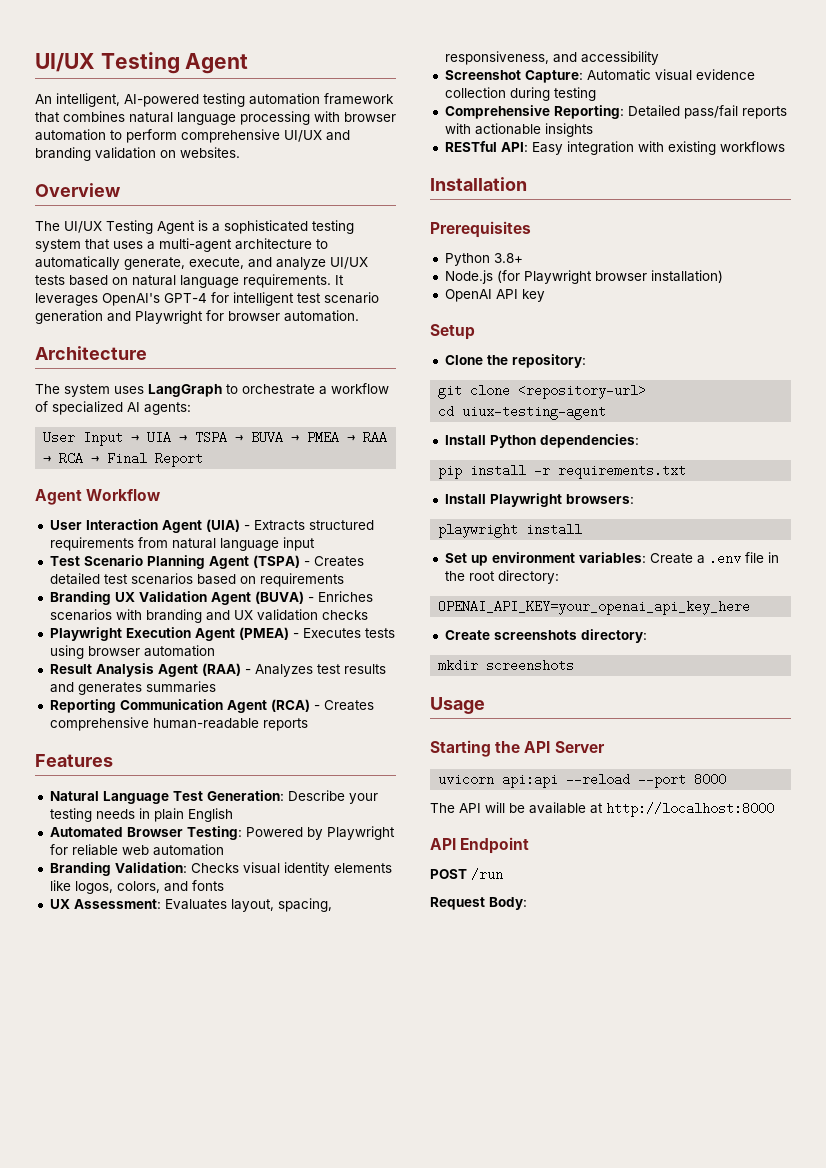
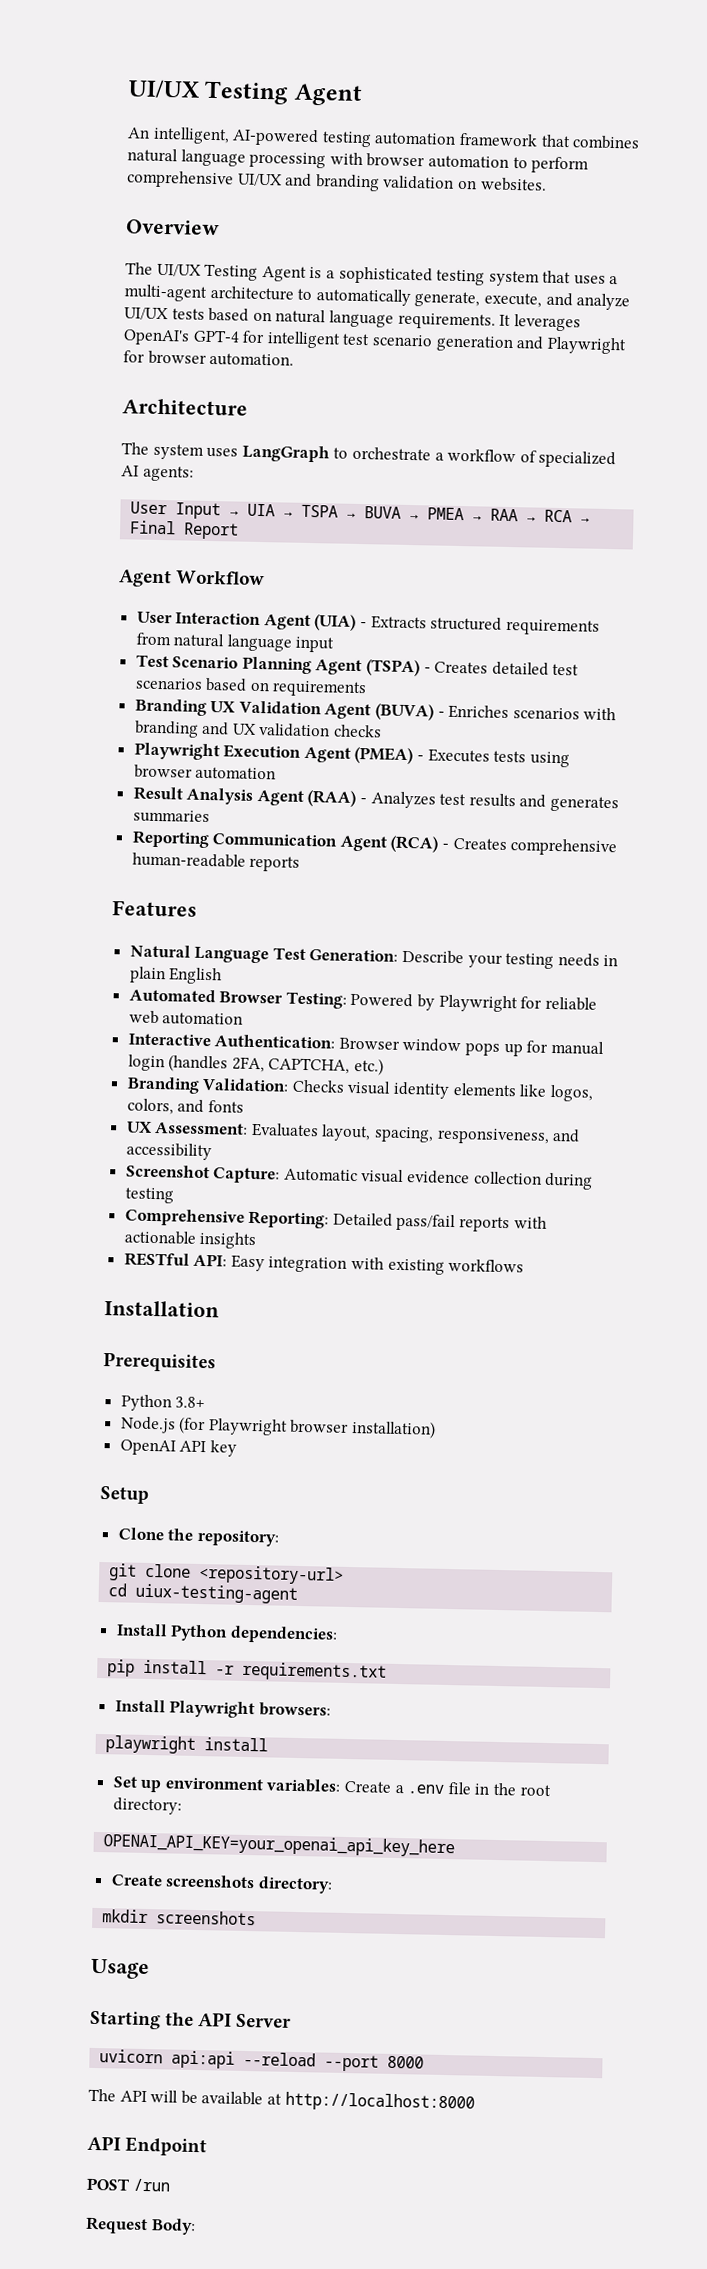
(224, 850) none -> [127,1033,604,1057] [127,1054,385,1076] // Interactive Authentication: Browser window pops up for manual login (handles 2FA, CAPTCHA, etc.)

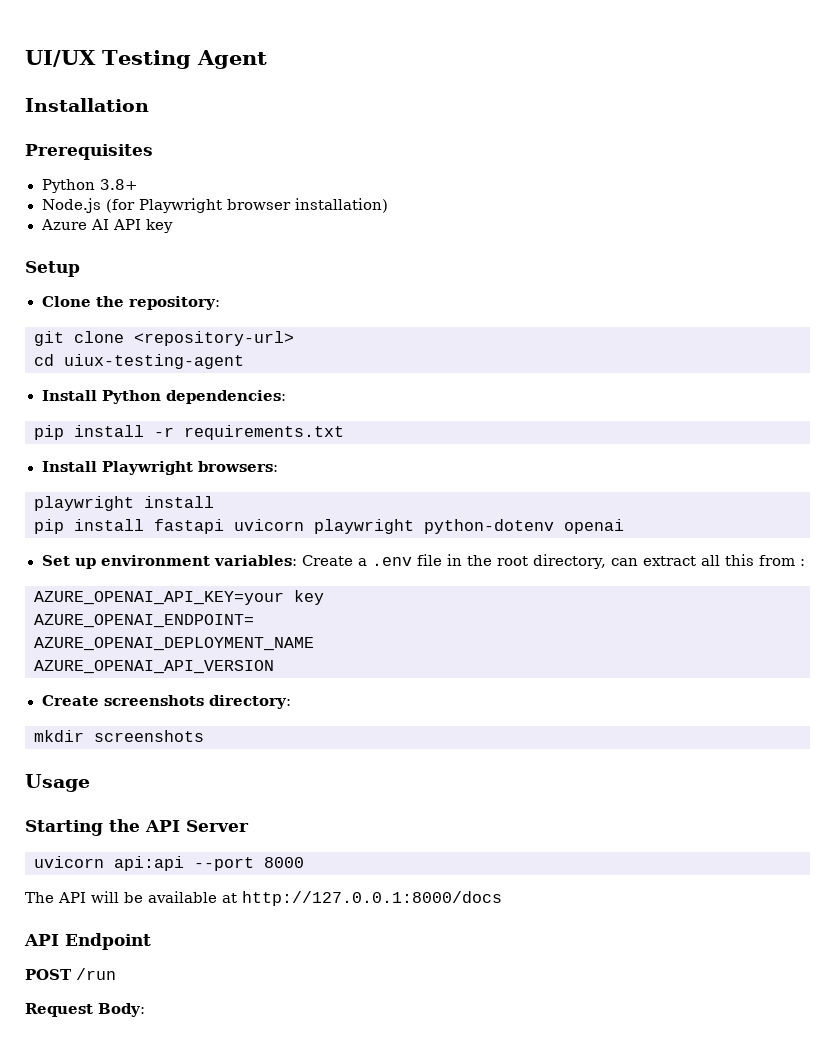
[128,79,363,106] [127,126,641,150] [127,148,590,174] [126,170,547,192] [126,219,220,236] [125,262,619,287] [124,284,631,311] [124,307,581,332] [123,329,627,355] [123,350,295,367] [122,398,248,416] [121,442,617,469] [121,465,194,482] [130,501,591,523] [130,520,240,540] [118,569,266,588] [136,611,600,636] [135,632,335,653] [135,654,580,677] [134,677,368,698] [134,698,617,721] [133,720,383,738] [133,742,570,768] [133,764,277,781] [132,786,620,813] [132,809,210,824] [131,830,618,857] [131,852,301,872] [112,900,197,917] [129,944,619,969] [129,966,223,985] [128,988,597,1013] [128,1010,244,1026] [127,1033,604,1057] [127,1054,385,1076] [126,1076,594,1102] [126,1098,244,1115] [125,1121,581,1145] [125,1142,212,1161] [125,1164,594,1190] [124,1187,174,1204] [124,1208,547,1233] [123,1230,258,1250] [123,1252,525,1275] UI/UX Testing Agent // An intelligent, AI-powered testing automation framework that combines natural language processing with browser automation to perform comprehensive UI/UX and branding validation on websites. // Overview // The UI/UX Testing Agent is a sophisticated testing system that uses a multi-agent architecture to automatically generate, execute, and analyze UI/UX tests based on natural language requirements. It leverages OpenAI's GPT-4 for intelligent test scenario generation and Playwright for browser automation. // Architecture // The system uses LangGraph to orchestrate a workflow of specialized AI agents: // User Input → UIA → TSPA → BUVA → PMEA → RAA → RCA → Final Report // Agent Workflow // User Interaction Agent (UIA) - Extracts structured requirements from natural language input // Test Scenario Planning Agent (TSPA) - Creates detailed test scenarios based on requirements // Branding UX Validation Agent (BUVA) - Enriches scenarios with branding and UX validation checks // Playwright Execution Agent (PMEA) - Executes tests using browser automation // Result Analysis Agent (RAA) - Analyzes test results and generates summaries // Reporting Communication Agent (RCA) - Creates comprehensive human-readable reports // Features // Natural Language Test Generation: Describe your testing needs in plain English // Automated Browser Testing: Powered by Playwright for reliable web automation // Interactive Authentication: Browser window pops up for manual login (handles 2FA, CAPTCHA, etc.) // Branding Validation: Checks visual identity elements like logos, colors, and fonts // UX Assessment: Evaluates layout, spacing, responsiveness, and accessibility // Screenshot Capture: Automatic visual evidence collection during testing // Comprehensive Reporting: Detailed pass/fail reports with actionable insights // RESTful API: Easy integration with existing workflows -> [25,50,267,69] UI/UX Testing Agent
[119,1439,176,1456] OpenAI -> [40,219,109,230] Azure AI
(269, 1744) none -> [34,519,624,534] // pip install fastapi uvicorn playwright python-dotenv openai
[112,1797,182,1815] [103,1833,456,1858] directory: // OPENAI_API_KEY=your_openai_api_key_here -> [532,554,806,569] [34,590,324,605] [34,614,254,628] [34,637,314,651] [34,660,274,674] directory, can extract all this from : // AZURE_OPENAI_API_KEY=your key // AZURE_OPENAI_ENDPOINT= // AZURE_OPENAI_DEPLOYMENT_NAME // AZURE_OPENAI_API_VERSION
[243,2051,317,2067] --reload -> (184, 863) none
[284,2091,475,2113] http://localhost:8000 -> [242,891,502,906] http://127.0.0.1:8000/docs

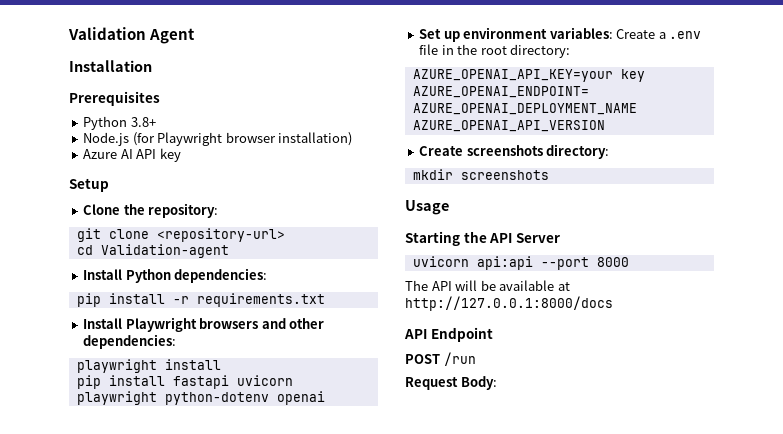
[25,50,191,69] UI/UX Testing -> [68,27,146,40] Validation
[64,354,244,369] uiux-testing-agent -> [100,244,229,258] Validation-agent
[197,461,278,472] browsers: -> [199,318,325,329] [83,334,177,349] browsers and other dependencies:
[532,554,806,569] directory, can extract all this from : -> [510,44,571,58] directory:

